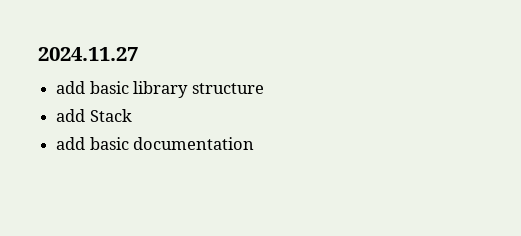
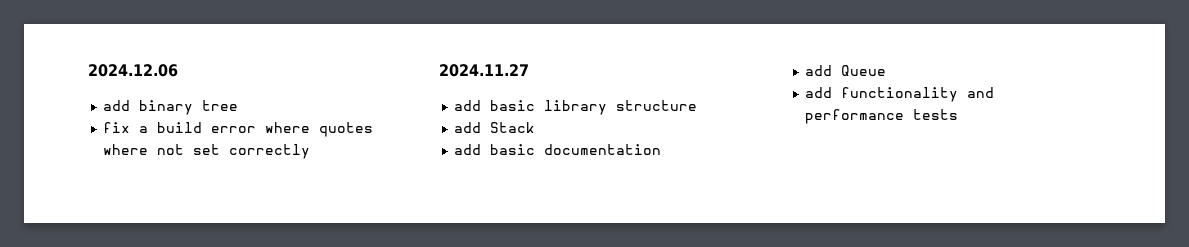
(38, 54) none -> [88,64,178,77] [103,100,239,115] [103,122,374,137] [103,144,311,159] 2024.12.06 // add binary tree // fix a build error where quotes where not set correctly //
(255, 143) none -> [805,65,887,76] [805,87,995,102] [805,109,959,124] // add Queue // add functionality and performance tests

